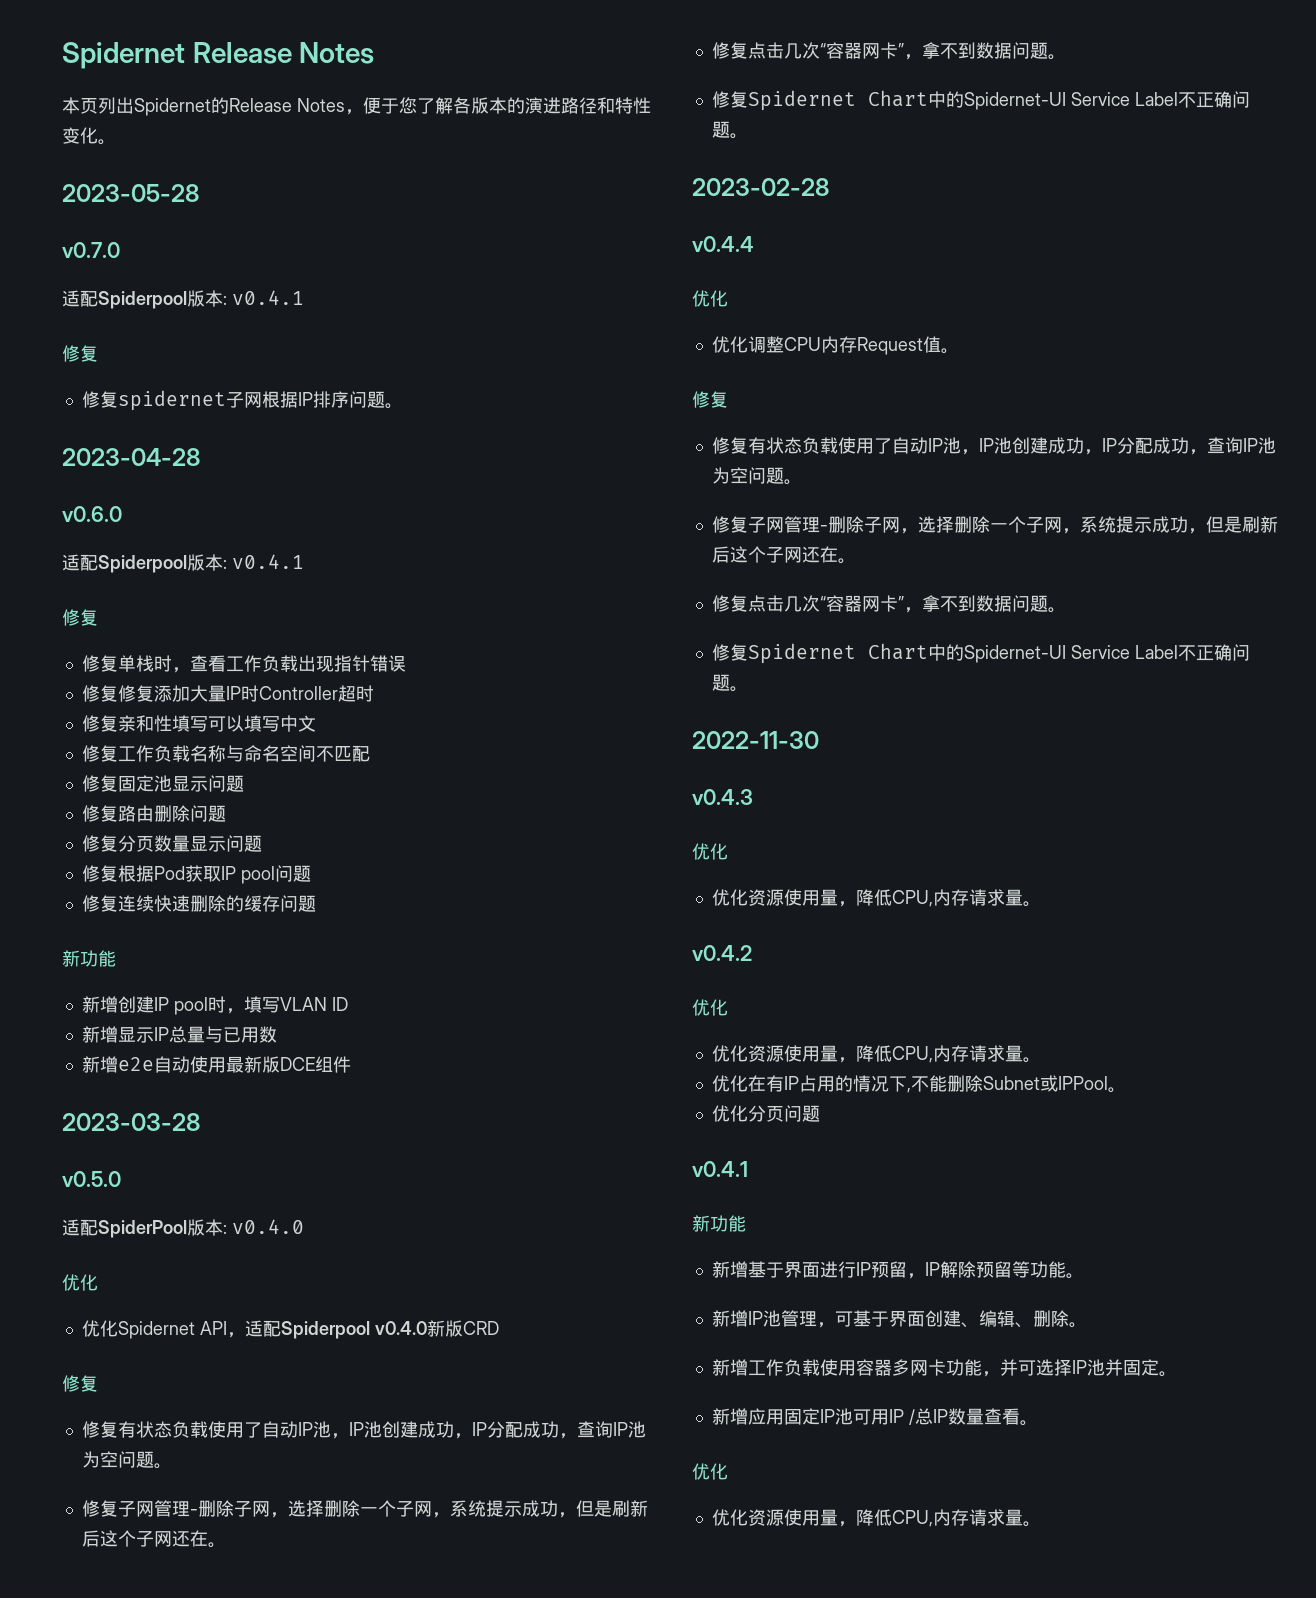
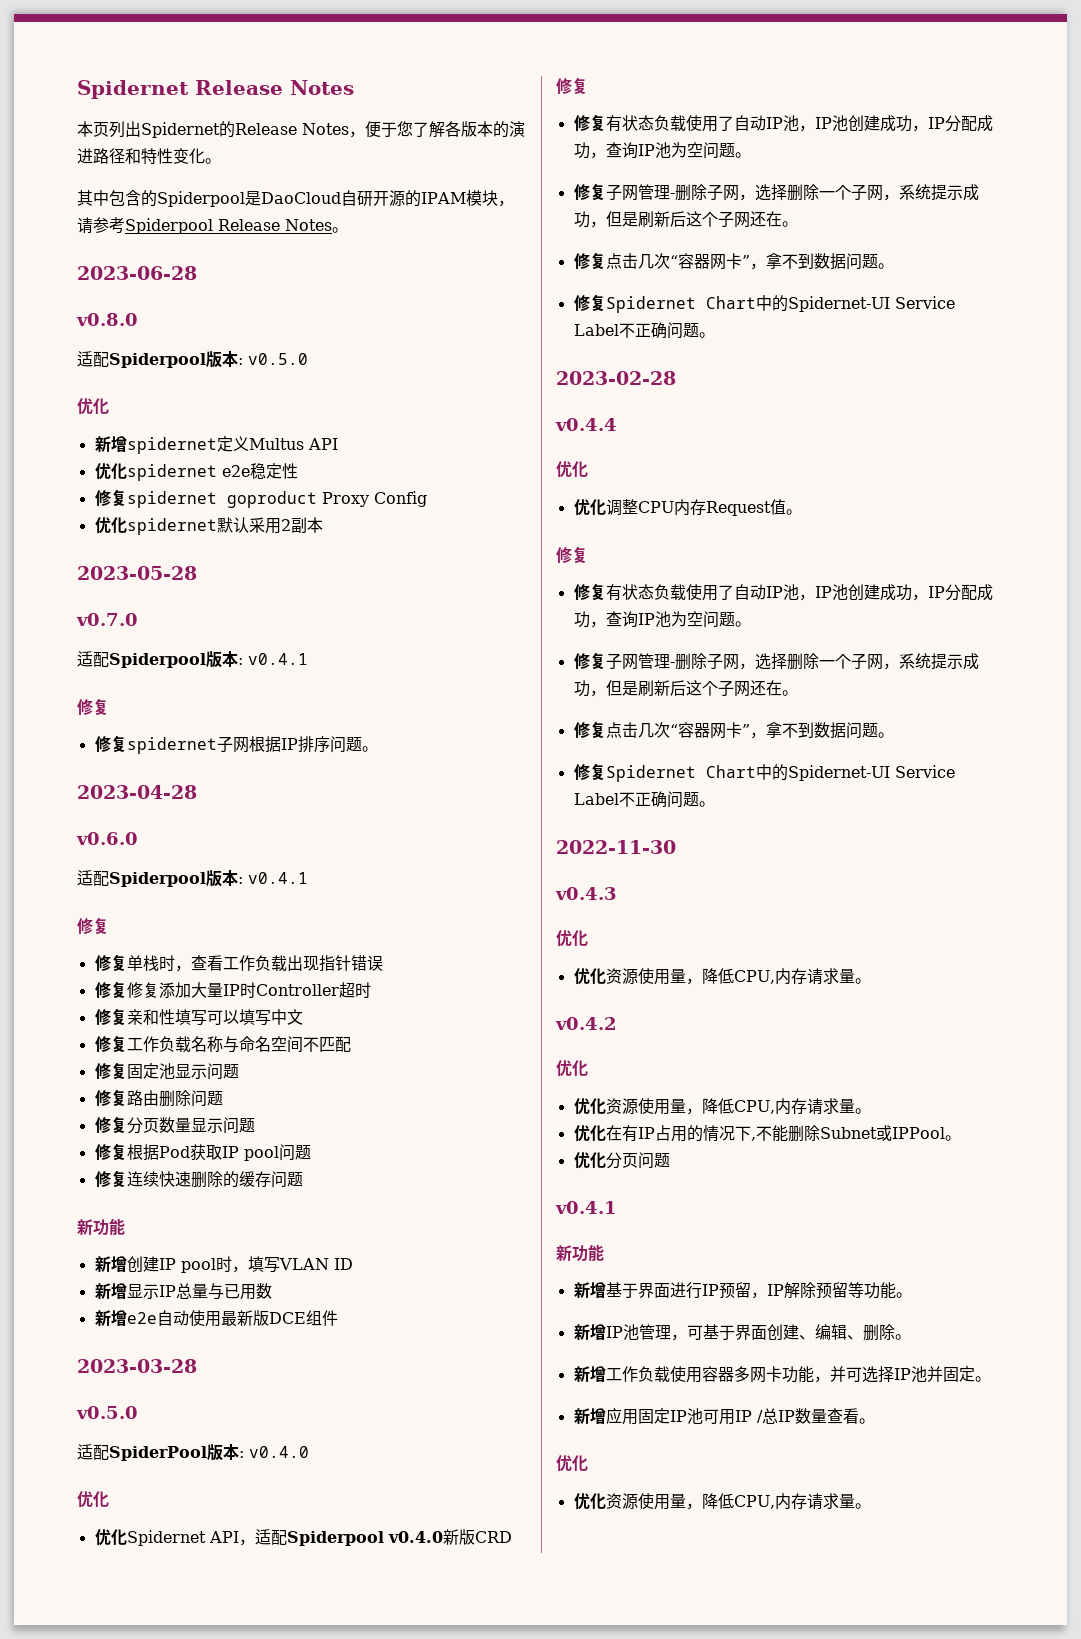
(116, 142) none -> [77,190,514,207] [77,217,348,234] [77,266,197,280] [76,313,138,326] [77,351,308,368] [77,398,109,415] [94,436,338,454] [94,463,298,481] [94,489,427,508] [94,517,323,535] // 其中包含的Spiderpool是DaoCloud自研开源的IPAM模块，请参考Spiderpool Release Notes。 // 2023-06-28 // v0.8.0 // 适配Spiderpool版本: v0.5.0 // 优化 // 新增spidernet定义Multus API // 优化spidernet e2e稳定性 // 修复spidernet goproduct Proxy Config // 优化spidernet默认采用2副本

